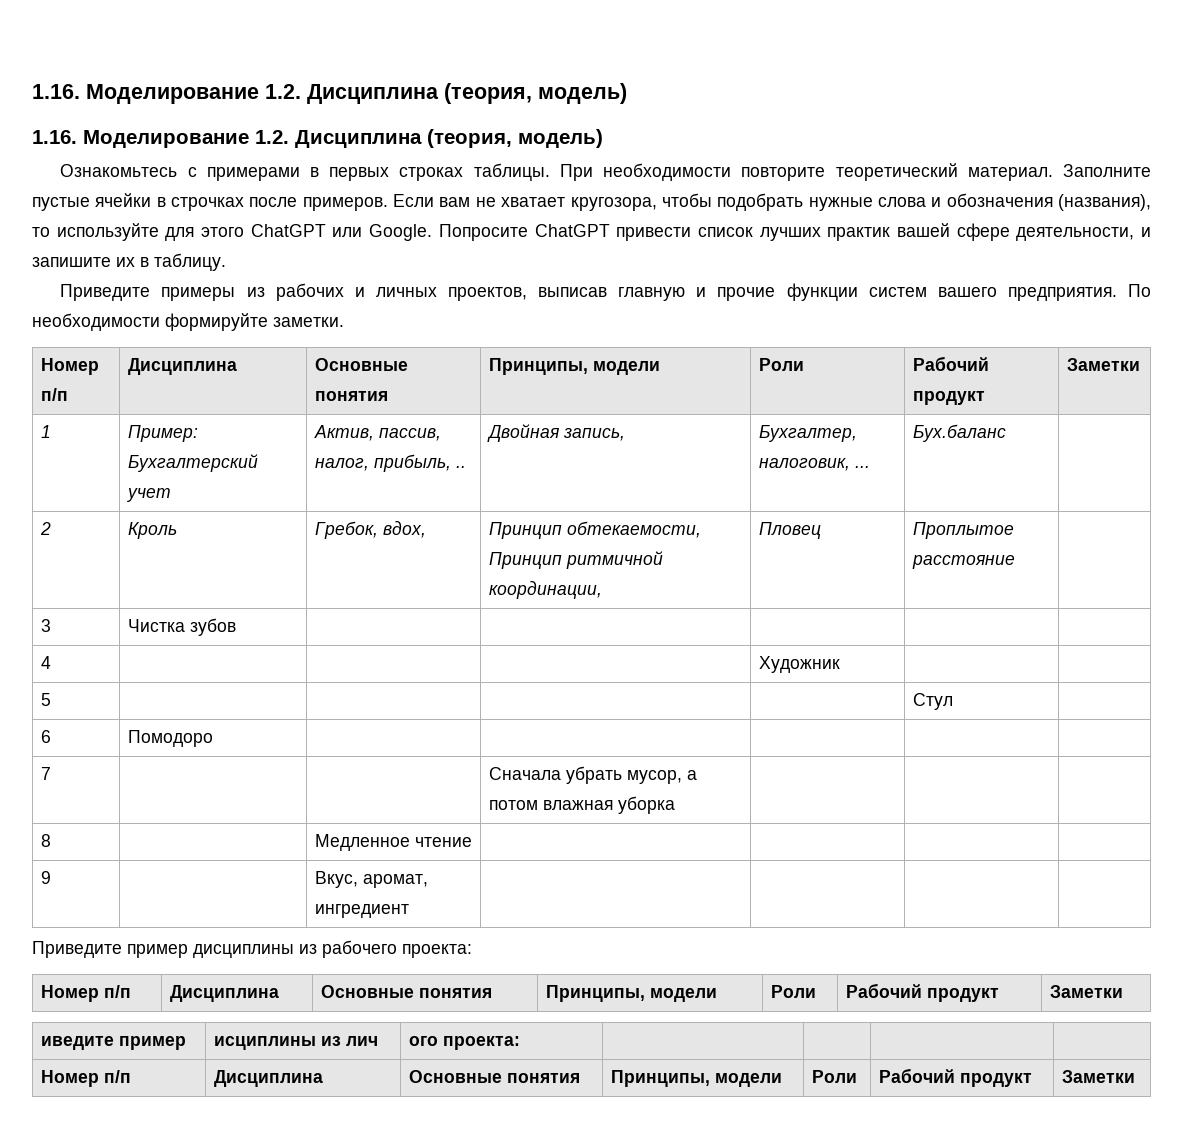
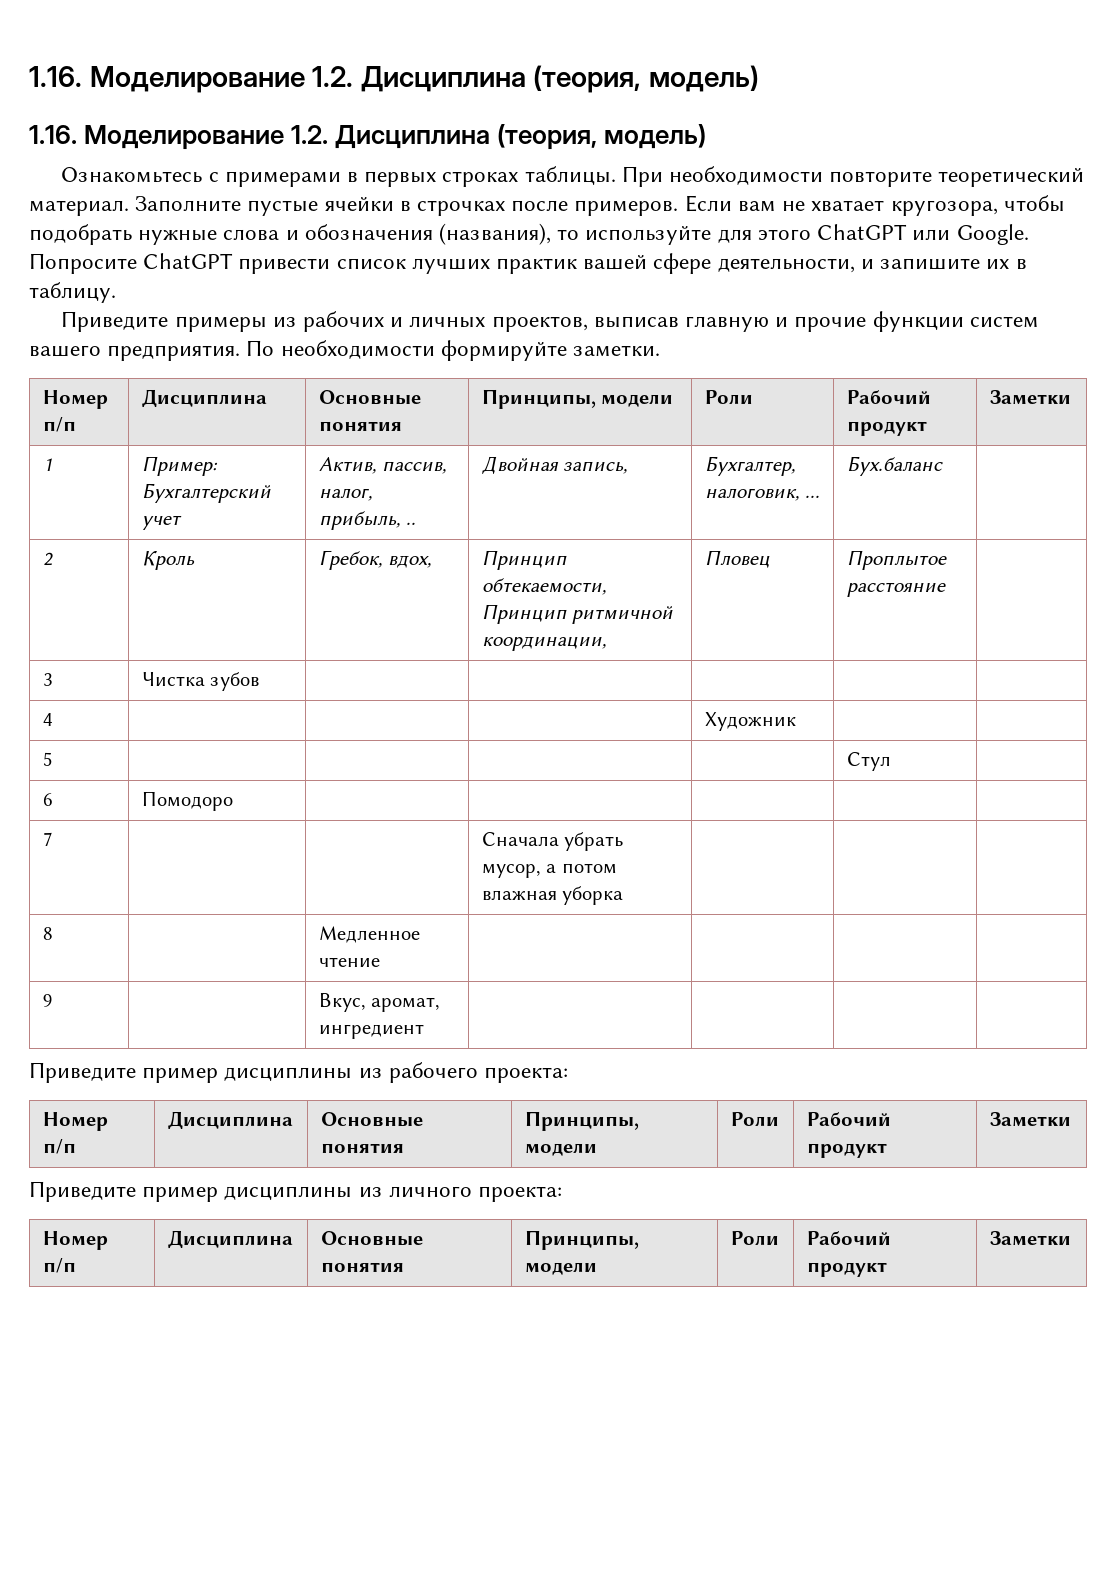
[40,1036,186,1050] [213,1036,378,1050] [408,1036,520,1050] // иведите пример | исциплины из лич | ого проекта: | | | | -> [29,1181,563,1202] // Приведите пример дисциплины из личного проекта:

